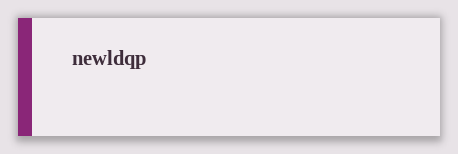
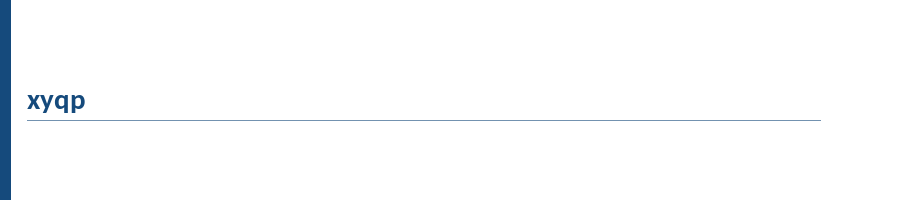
[72,50,146,69] newldqp -> [27,95,86,113] xyqp

